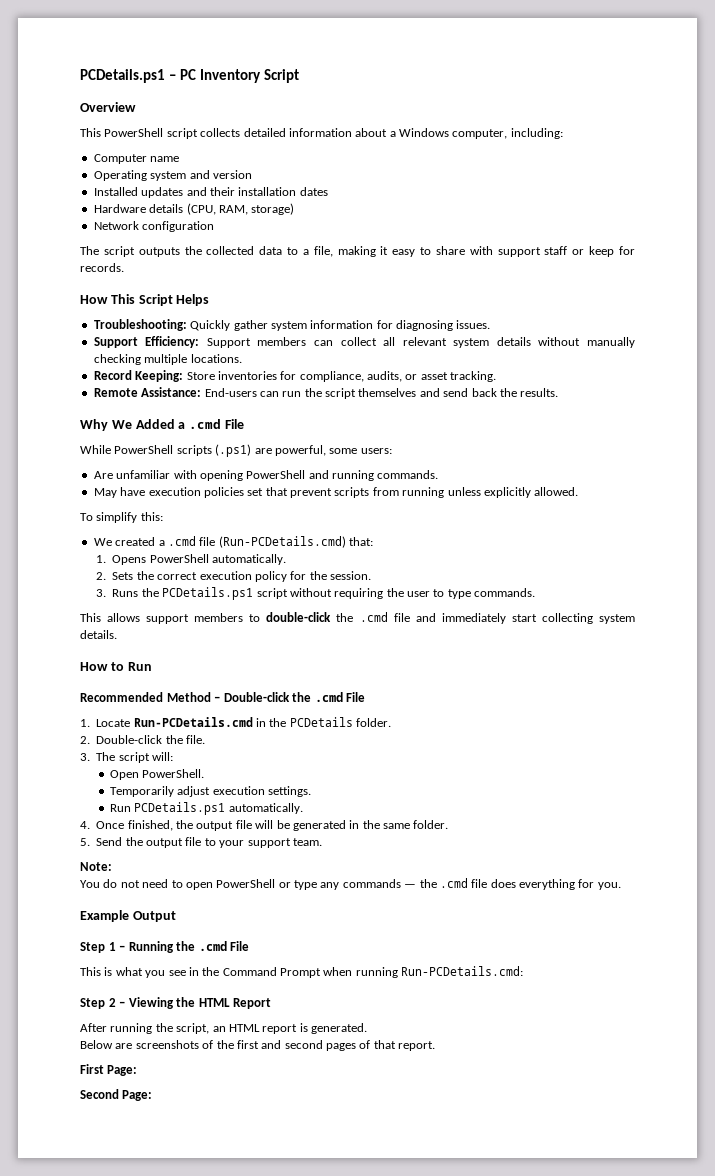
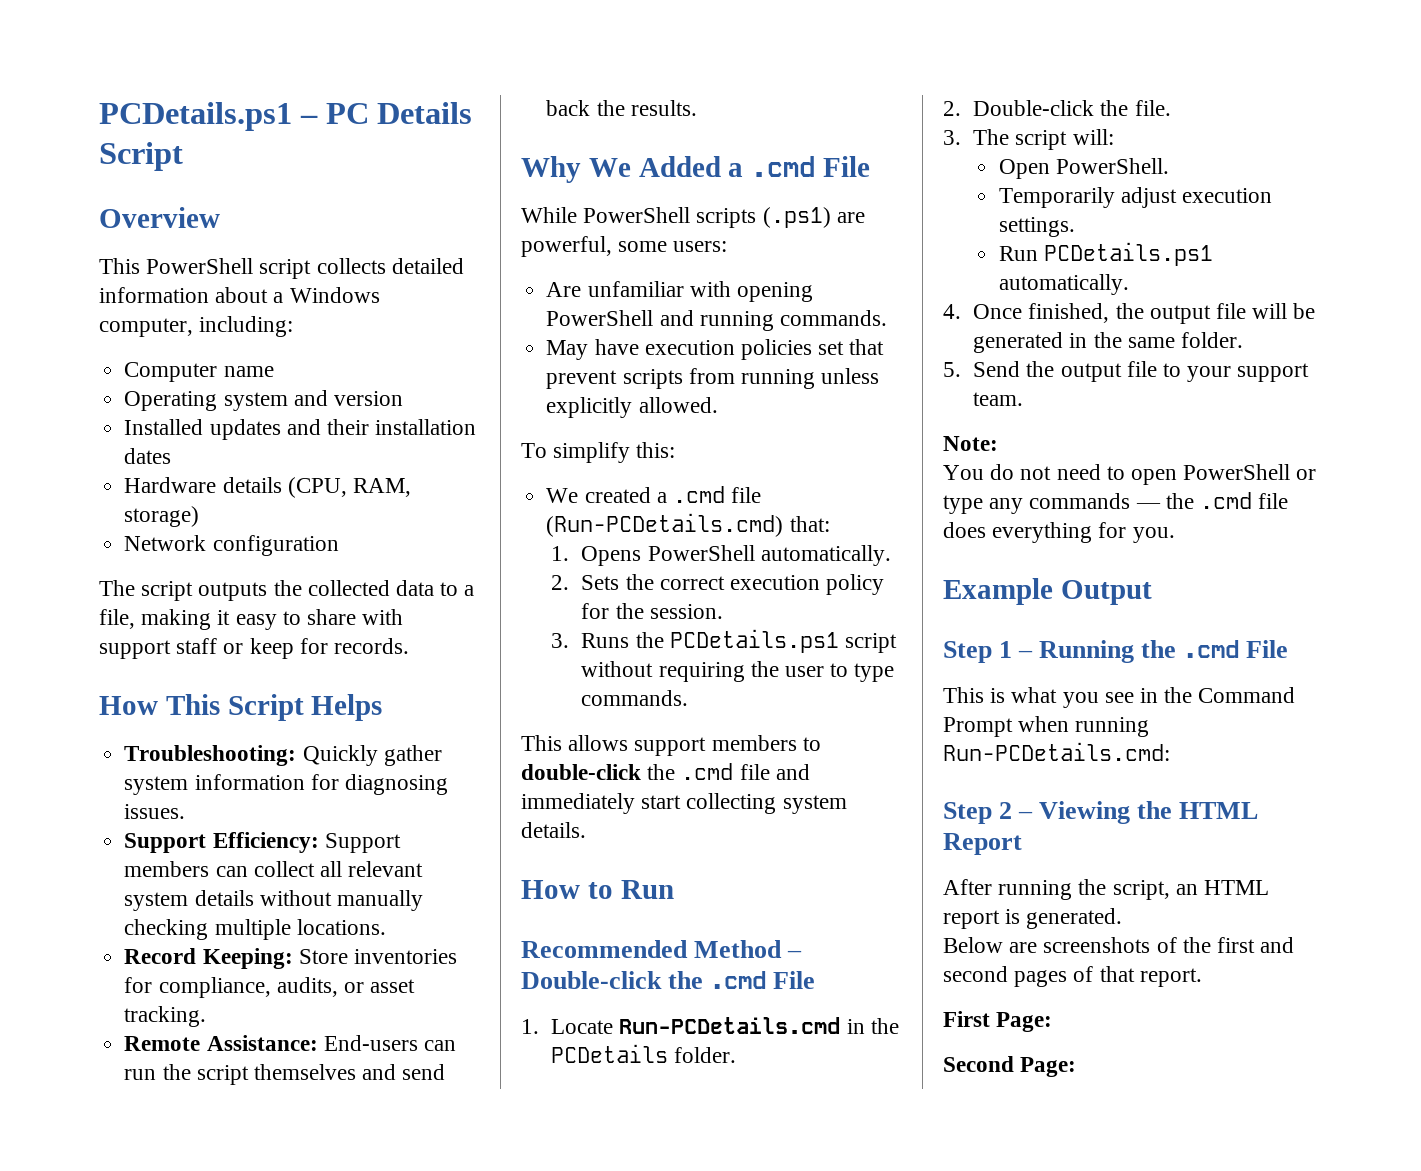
[199,69,261,83] Inventory -> [377,102,473,124] Details

